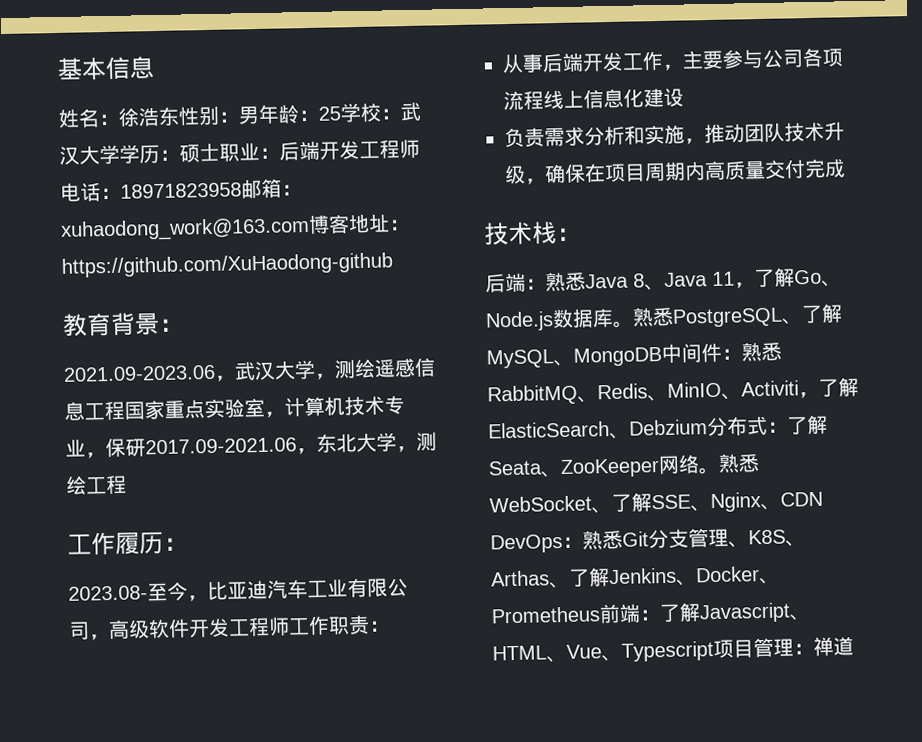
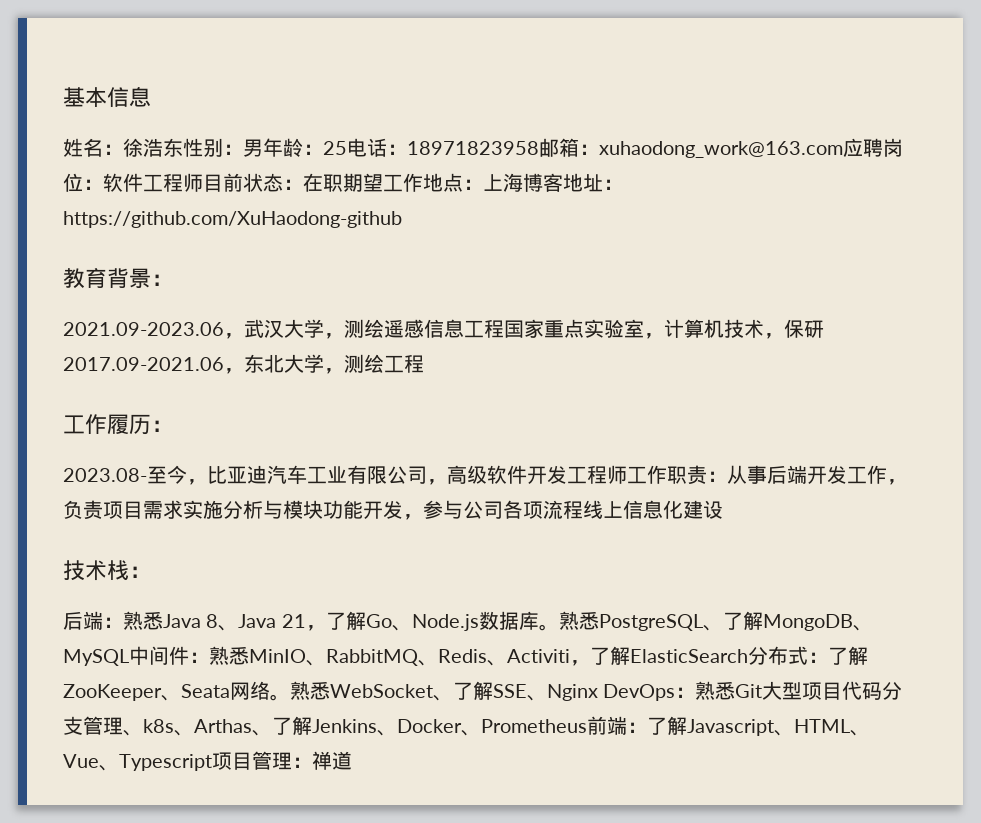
[340,101,422,123] [59,138,420,165] 学校：武汉大学学历：硕士职业：后端开发工程师 -> (347, 148) none
(310, 229) none -> [843,138,903,157] [63,173,523,192] 应聘岗位：软件工程师目前状态：在职期望工作地点：上海
[384,395,405,415] [65,439,86,457] 专业 -> (764, 328) none
(390, 626) // -> (727, 476) none
[682,50,724,70] 主要 -> [63,500,423,520] 负责项目需求实施分析与模块功能开发，
[504,121,845,148] [504,158,846,185] // 负责需求分析和实施，推动团队技术升级，确保在项目周期内高质量交付完成 -> (723, 509) none
[712,271,735,286] 11 -> [281,614,306,628] 21
[486,347,662,369] MySQL、MongoDB -> [762,614,873,631] [63,649,129,666] MongoDB、MySQL
(782, 351) none -> [249,649,326,666] MinIO、
[667,381,742,400] MinIO、 -> (507, 663) none
[609,419,708,440] 、Debzium -> (748, 656) none
[488,458,660,479] Seata、ZooKeeper -> [63,684,230,701] ZooKeeper、Seata
[760,491,823,511] 、CDN -> (598, 692) none
(649, 539) none -> [762,681,883,700] 大型项目代码
[748,529,786,545] K8S -> [143,719,174,733] k8s

